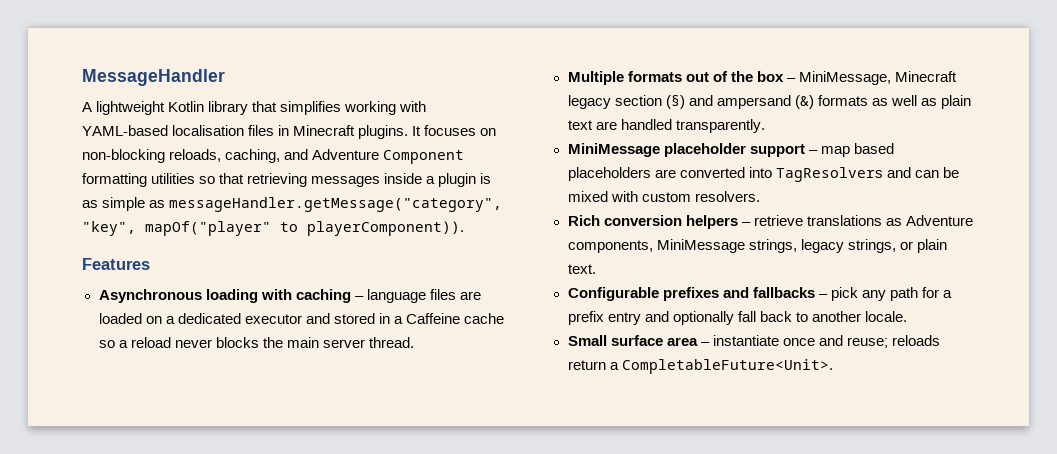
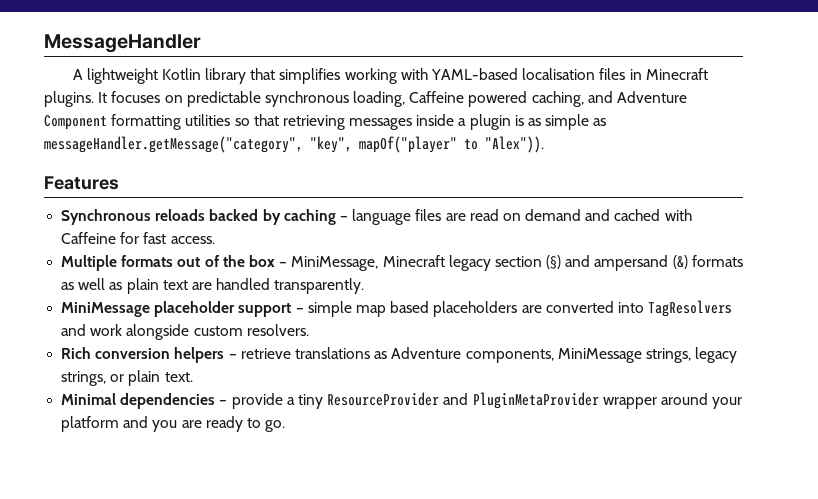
[82,149,222,163] non-blocking reloads, -> [186,91,528,107] predictable synchronous loading, Caffeine powered
[307,221,464,236] playerComponent)). -> [485,136,544,153] "Alex")).
[98,289,292,303] Asynchronous loading with -> [61,209,281,225] Synchronous reloads backed by
[98,313,505,324] [98,337,414,348] loaded on a dedicated executor and stored in a Caffeine cache so a reload never blocks the main server thread. -> [469,209,692,221] [61,232,215,244] read on demand and cached with Caffeine for fast access.
(818, 152) none -> [307,301,352,317] simple
[914,167,959,178] [567,191,638,202] can be mixed with -> [90,324,190,340] work alongside
[567,287,952,301] [567,311,907,325] [567,335,940,348] [567,359,833,374] Configurable prefixes and fallbacks – pick any path for a prefix entry and optionally fall back to another locale. // Small surface area – instantiate once and reuse; reloads return a CompletableFuture<Unit>. -> [61,392,743,409] [61,416,286,432] Minimal dependencies – provide a tiny ResourceProvider and PluginMetaProvider wrapper around your platform and you are ready to go.

